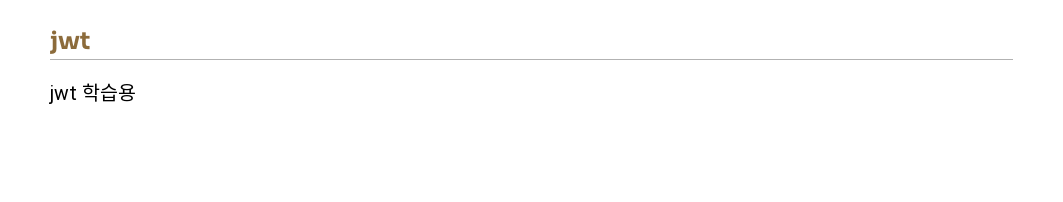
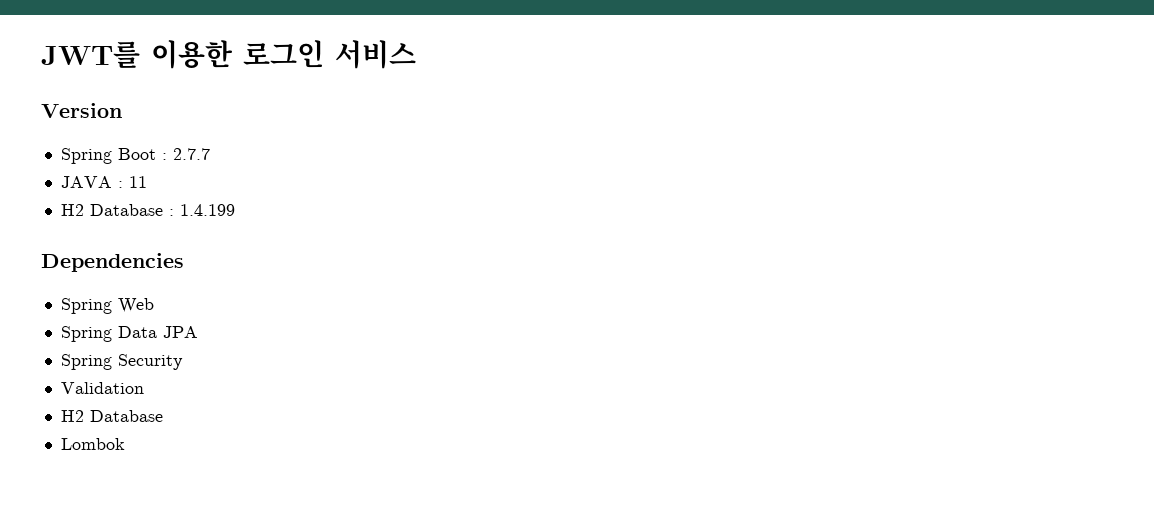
[50,30,90,54] [49,83,137,104] jwt // jwt 학습용 -> [41,40,416,69] [41,103,122,118] [60,148,210,164] [60,176,147,188] [60,204,235,216] [41,253,184,272] [60,298,154,314] [60,326,198,342] [60,354,183,370] [60,382,144,394] [60,410,163,422] [60,438,125,450] JWT를 이용한 로그인 서비스 // Version // Spring Boot : 2.7.7 // JAVA : 11 // H2 Database : 1.4.199 // Dependencies // Spring Web // Spring Data JPA // Spring Security // Validation // H2 Database // Lombok

